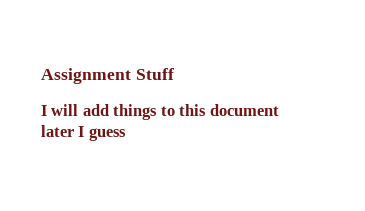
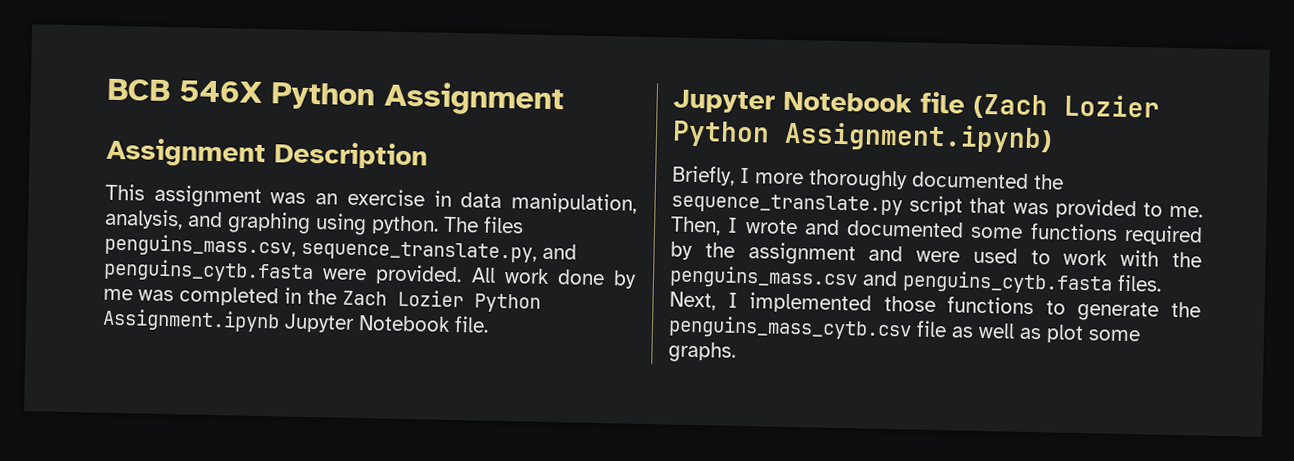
[41,68,174,84] [41,104,279,120] [41,125,126,141] Assignment Stuff // I will add things to this document later I guess -> [107,78,564,117] [106,137,428,170] [105,183,637,214] [104,208,524,236] [104,233,577,263] [103,258,637,289] [103,286,541,313] [102,308,489,333] [673,89,1160,120] [672,120,1052,154] [671,165,1064,192] [671,192,1203,220] [670,216,1203,246] [670,241,1202,268] [669,265,1162,295] [669,291,1201,322] [668,315,1141,344] [668,341,736,363] BCB 546X Python Assignment // Assignment Description // This assignment was an exercise in data manipulation, analysis, and graphing using python. The files penguins_mass.csv, sequence_translate.py, and penguins_cytb.fasta were provided. All work done by me was completed in the Zach Lozier Python Assignment.ipynb Jupyter Notebook file. // Jupyter Notebook file (Zach Lozier Python Assignment.ipynb) // Briefly, I more thoroughly documented the sequence_translate.py script that was provided to me. Then, I wrote and documented some functions required by the assignment and were used to work with the penguins_mass.csv and penguins_cytb.fasta files. Next, I implemented those functions to generate the penguins_mass_cytb.csv file as well as plot some graphs.

